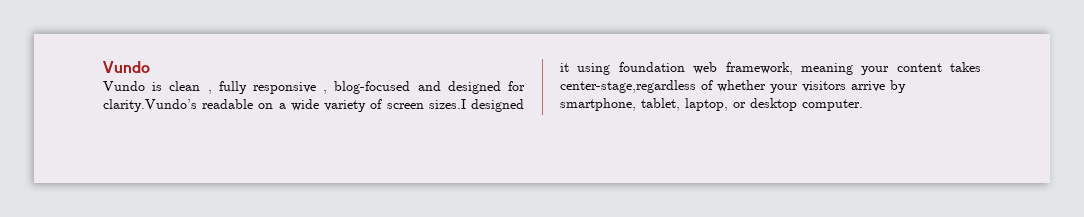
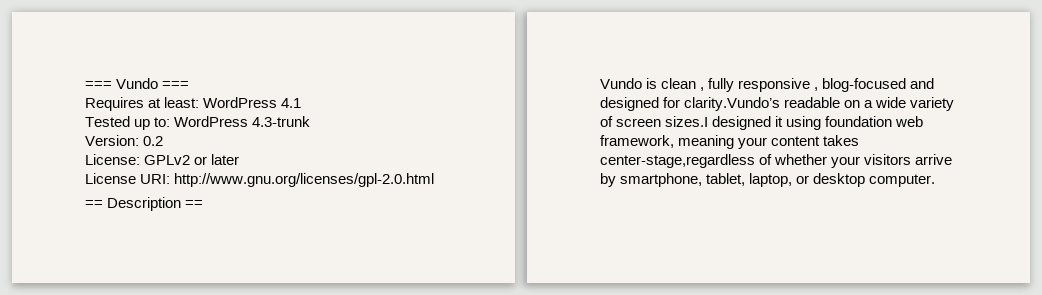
[103,61,150,73] Vundo -> [85,78,190,89] [85,97,302,111] [85,116,311,130] [85,135,164,146] [85,154,240,165] [85,173,435,187] [85,197,204,211] === Vundo === // Requires at least: WordPress 4.1 // Tested up to: WordPress 4.3-trunk // Version: 0.2 // License: GPLv2 or later // License URI: http://www.gnu.org/licenses/gpl-2.0.html // == Description ==

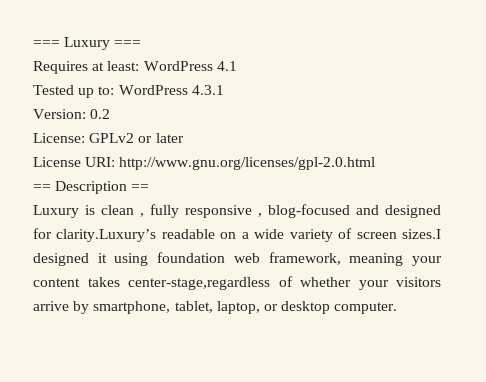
[85,78,159,89] === Vundo -> [33,37,111,50] === Luxury
[252,116,311,127] 4.3-trunk -> [191,85,224,95] 4.3.1
[600,78,642,89] Vundo -> [33,205,79,218] Luxury
[684,97,781,111] clarity.Vundo’s -> [56,229,157,242] clarity.Luxury’s

